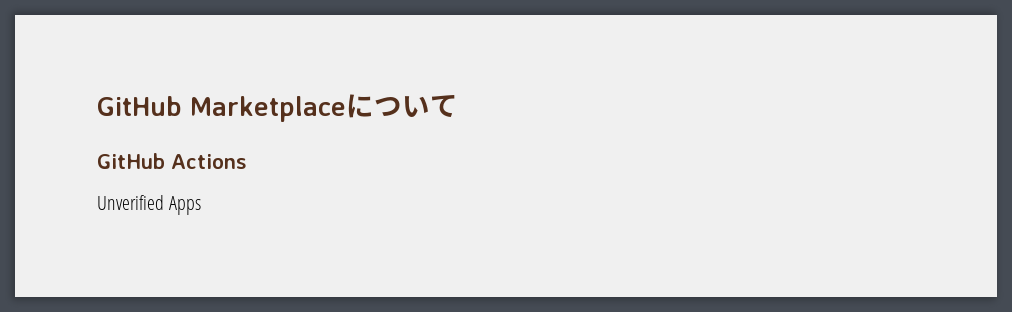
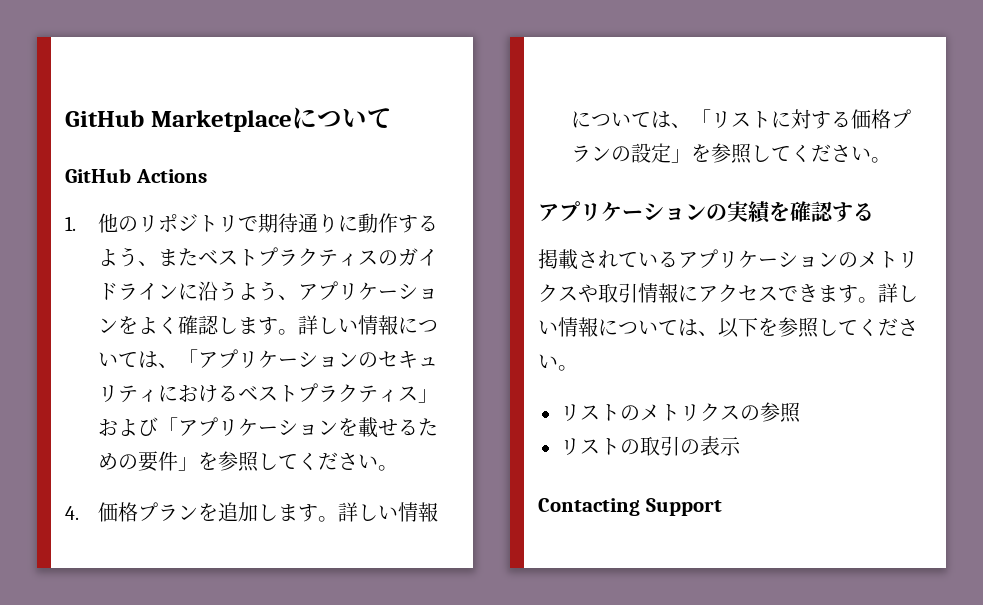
[97,195,202,215] Unverified Apps -> [65,213,438,233] [97,247,438,267] [97,281,438,301] [97,315,438,335] [97,349,438,368] [97,383,438,403] [97,417,438,438] [97,451,398,472] [65,502,438,522] [570,109,911,129] [570,143,891,164] [538,201,874,224] [538,249,918,270] [538,283,918,303] [538,317,918,338] [538,354,578,371] [560,402,801,423] [560,436,741,456] [538,498,722,516] 1.他のリポジトリで期待通りに動作するよう、またベストプラクティスのガイドラインに沿うよう、アプリケーションをよく確認します。詳しい情報については、「アプリケーションのセキュリティにおけるベストプラクティス」および「アプリケーションを載せるための要件」を参照してください。 // 4.価格プランを追加します。詳しい情報については、「リストに対する価格プランの設定」を参照してください。 // アプリケーションの実績を確認する // 掲載されているアプリケーションのメトリクスや取引情報にアクセスできます。詳しい情報については、以下を参照してください。 // リストのメトリクスの参照 // リストの取引の表示 // Contacting Support

